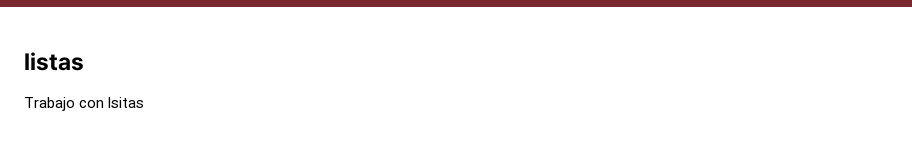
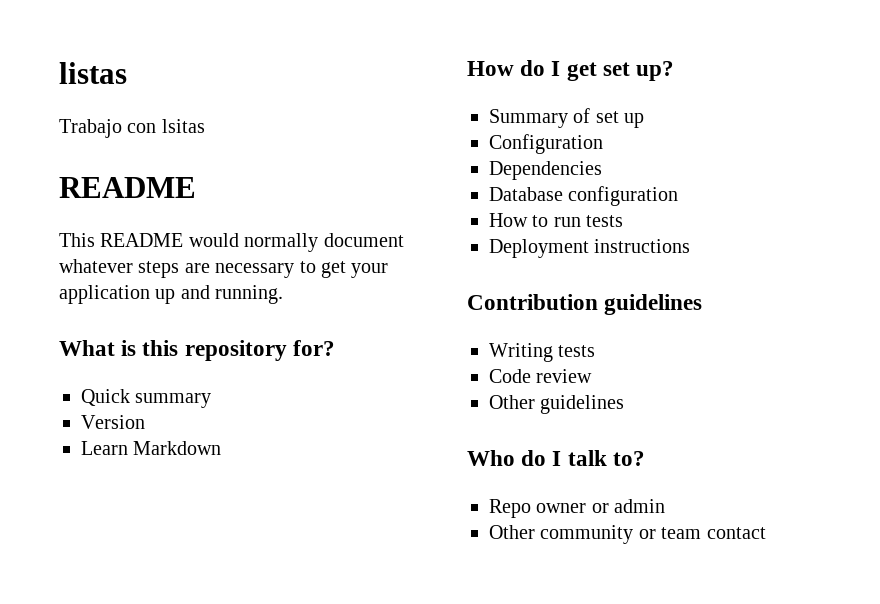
(145, 102) none -> [59,177,196,198] [59,233,404,252] [59,259,389,278] [59,285,284,304] [59,340,335,361] [81,389,212,408] [81,415,145,429] [81,441,222,455] [467,60,675,81] [489,108,645,128] [489,134,603,154] [489,161,602,180] [489,186,679,206] [489,213,624,227] [489,239,691,258] [467,294,703,315] [489,343,596,362] [489,369,593,383] [489,395,625,414] [467,450,645,466] [489,499,666,518] [489,525,766,544] // README // This README would normally document whatever steps are necessary to get your application up and running. // What is this repository for? // Quick summary // Version // Learn Markdown // How do I get set up? // Summary of set up // Configuration // Dependencies // Database configuration // How to run tests // Deployment instructions // Contribution guidelines // Writing tests // Code review // Other guidelines // Who do I talk to? // Repo owner or admin // Other community or team contact

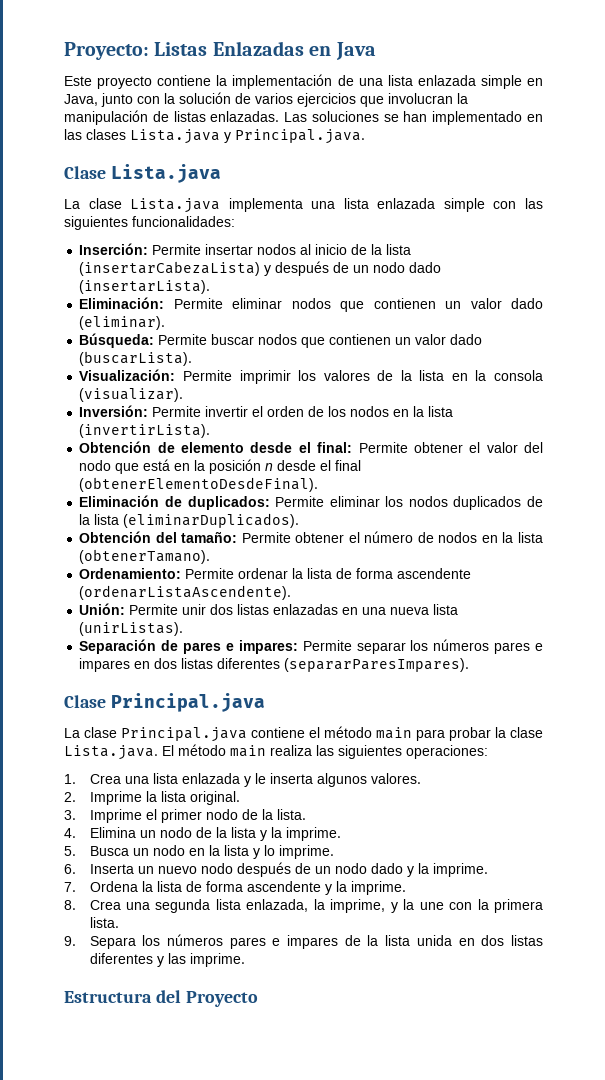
[59,62,127,84] [59,119,205,138] [59,177,196,198] [59,233,404,252] [59,259,389,278] [59,285,284,304] [59,340,335,361] [81,389,212,408] [81,415,145,429] [81,441,222,455] [467,60,675,81] [489,108,645,128] [489,134,603,154] [489,161,602,180] [489,186,679,206] [489,213,624,227] [489,239,691,258] [467,294,703,315] [489,343,596,362] [489,369,593,383] [489,395,625,414] [467,450,645,466] [489,499,666,518] [489,525,766,544] listas // Trabajo con lsitas // README // This README would normally document whatever steps are necessary to get your application up and running. // What is this repository for? // Quick summary // Version // Learn Markdown // How do I get set up? // Summary of set up // Configuration // Dependencies // Database configuration // How to run tests // Deployment instructions // Contribution guidelines // Writing tests // Code review // Other guidelines // Who do I talk to? // Repo owner or admin // Other community or team contact -> [64,41,376,60] [64,74,544,89] [64,92,468,107] [64,110,543,125] [64,129,365,144] [64,164,221,183] [64,198,543,213] [64,216,235,230] [79,243,412,255] [79,261,442,276] [79,280,211,294] [79,297,543,312] [79,316,166,330] [79,333,483,348] [79,351,193,366] [79,369,543,384] [79,388,184,402] [79,405,454,417] [79,424,211,438] [79,441,544,453] [79,459,362,474] [79,477,319,492] [79,495,543,510] [79,513,300,528] [79,531,543,543] [79,549,211,564] [79,568,472,579] [79,585,292,600] [79,603,459,615] [79,622,184,636] [79,639,544,654] [79,658,470,672] [64,693,265,712] [64,726,543,742] [64,744,488,760] [64,773,421,787] [64,791,240,805] [64,809,306,823] [64,827,341,841] [64,845,334,859] [64,862,488,877] [64,881,406,895] [64,899,543,913] [89,917,119,928] [64,934,543,949] [89,953,245,967] [64,990,258,1007] Proyecto: Listas Enlazadas en Java // Este proyecto contiene la implementación de una lista enlazada simple en Java, junto con la solución de varios ejercicios que involucran la manipulación de listas enlazadas. Las soluciones se han implementado en las clases Lista.java y Principal.java. // Clase Lista.java // La clase Lista.java implementa una lista enlazada simple con las siguientes funcionalidades: // Inserción: Permite insertar nodos al inicio de la lista (insertarCabezaLista) y después de un nodo dado (insertarLista). // Eliminación: Permite eliminar nodos que contienen un valor dado (eliminar). // Búsqueda: Permite buscar nodos que contienen un valor dado (buscarLista). // Visualización: Permite imprimir los valores de la lista en la consola (visualizar). // Inversión: Permite invertir el orden de los nodos en la lista (invertirLista). // Obtención de elemento desde el final: Permite obtener el valor del nodo que está en la posición n desde el final (obtenerElementoDesdeFinal). // Eliminación de duplicados: Permite eliminar los nodos duplicados de la lista (eliminarDuplicados). // Obtención del tamaño: Permite obtener el número de nodos en la lista (obtenerTamano). // Ordenamiento: Permite ordenar la lista de forma ascendente (ordenarListaAscendente). // Unión: Permite unir dos listas enlazadas en una nueva lista (unirListas). // Separación de pares e impares: Permite separar los números pares e impares en dos listas diferentes (separarParesImpares). // Clase Principal.java // La clase Principal.java contiene el método main para probar la clase Lista.java. El método main realiza las siguientes operaciones: // 1. Crea una lista enlazada y le inserta algunos valores. // 2. Imprime la lista original. // 3. Imprime el primer nodo de la lista. // 4. Elimina un nodo de la lista y la imprime. // 5. Busca un nodo en la lista y lo imprime. // 6. Inserta un nuevo nodo después de un nodo dado y la imprime. // 7. Ordena la lista de forma ascendente y la imprime. // 8. Crea una segunda lista enlazada, la imprime, y la une con la primera lista. // 9. Separa los números pares e impares de la lista unida en dos listas diferentes y las imprime. // Estructura del Proyecto

